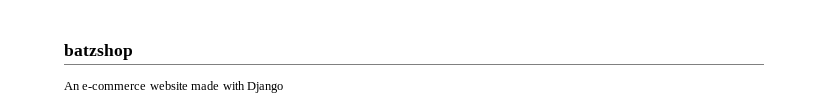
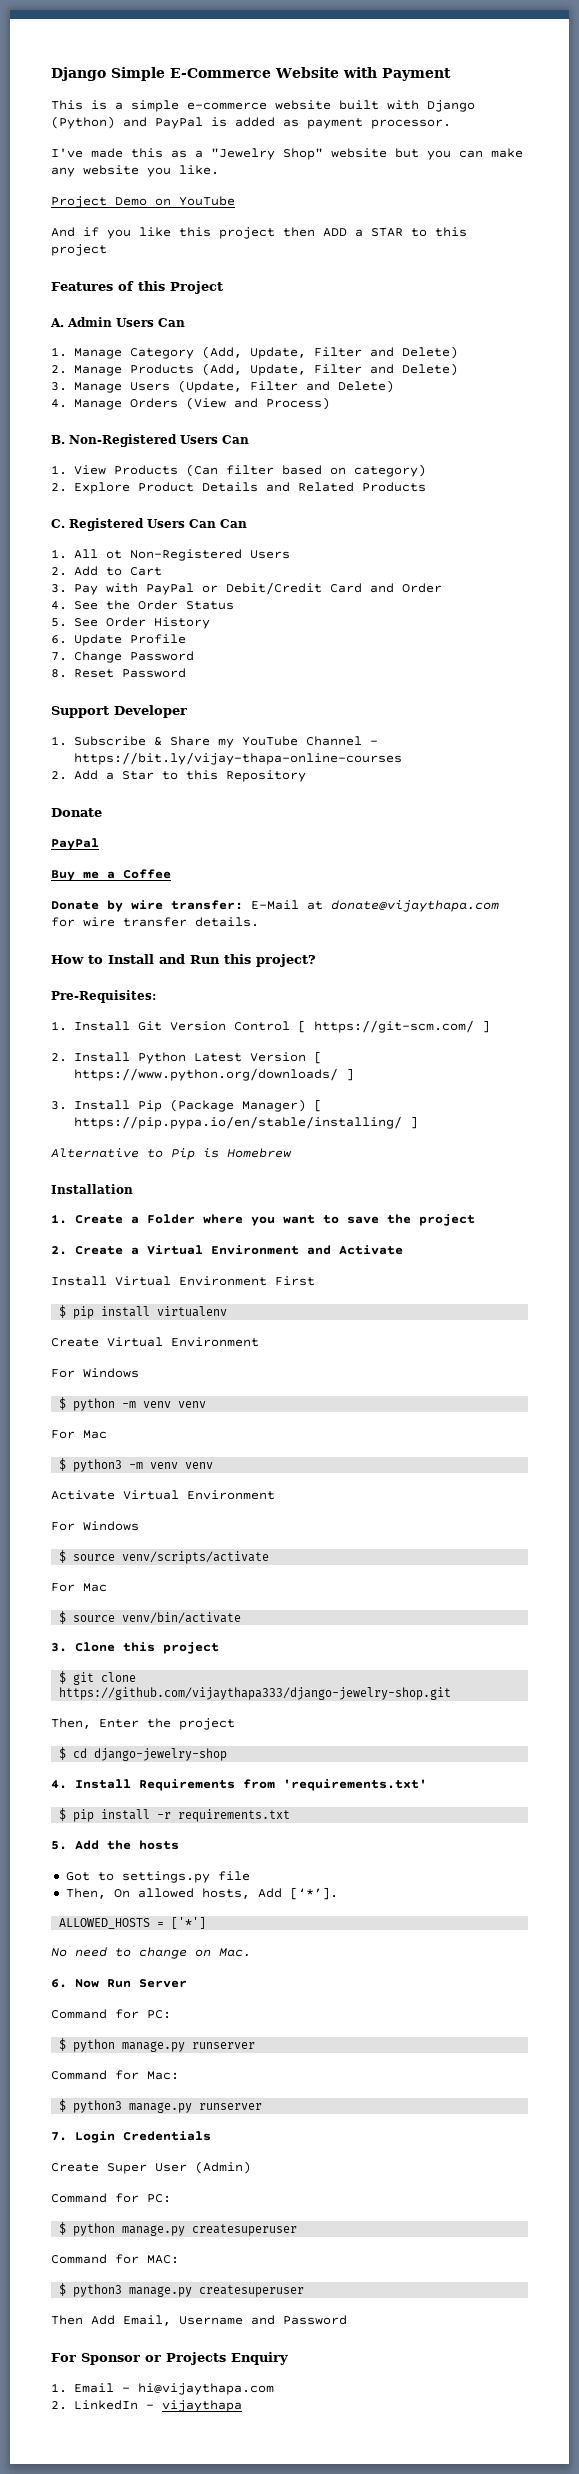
[64,44,133,60] [64,82,80,90] batzshop // An -> [51,67,451,81] [51,100,179,112] Django Simple E-Commerce Website with Payment // This is a simple
[191,81,220,90] made -> [339,100,379,110] built
(283, 87) none -> [51,116,451,129] [51,148,523,160] [51,165,219,177] [51,196,235,208] [51,227,467,239] [51,244,107,256] [51,281,223,294] [50,317,185,327] [51,346,458,359] [51,363,458,376] [51,380,394,393] [51,397,330,410] [51,434,249,447] [51,464,426,477] [51,482,426,494] [51,518,247,531] [51,549,290,561] [51,566,162,576] [51,582,442,595] [51,600,234,610] [51,617,210,629] [51,634,186,646] [51,651,194,663] [51,668,186,678] [51,705,187,718] [51,736,378,748] [73,752,402,765] [51,770,306,782] [51,808,102,817] [51,838,99,850] [51,869,171,881] [51,900,499,912] [51,917,259,927] [51,954,316,967] [51,990,156,1003] [51,1020,490,1033] [51,1051,322,1064] [73,1068,354,1081] [51,1099,322,1112] [73,1116,418,1129] [51,1148,292,1160] [51,1184,133,1194] [51,1214,475,1226] [51,1245,403,1255] [51,1276,315,1286] [59,1305,228,1319] [51,1337,259,1347] [51,1368,139,1378] [59,1397,207,1411] [51,1430,107,1439] [59,1458,214,1472] [51,1490,275,1500] [51,1521,139,1531] [59,1550,270,1564] [51,1583,107,1592] [59,1611,242,1624] [51,1642,219,1654] [59,1671,137,1685] [59,1687,452,1700] [51,1718,235,1730] [59,1747,228,1761] [51,1779,427,1791] [59,1808,291,1822] [51,1840,179,1850] [65,1871,250,1883] [65,1887,338,1900] [59,1917,207,1929] [51,1947,251,1959] [51,1979,187,1988] [51,2009,171,2019] [59,2038,256,2052] [51,2070,179,2080] [59,2099,263,2113] [51,2131,211,2143] [51,2161,251,2174] [51,2193,171,2203] [59,2222,298,2236] [51,2254,179,2264] [59,2283,305,2297] [51,2315,347,2326] [51,2352,288,2365] [51,2383,274,2395] [51,2400,242,2412] (Python) and PayPal is added as payment processor. // I've made this as a "Jewelry Shop" website but you can make any website you like. // Project Demo on YouTube // And if you like this project then ADD a STAR to this project // Features of this Project // A. Admin Users Can // 1. Manage Category (Add, Update, Filter and Delete) // 2. Manage Products (Add, Update, Filter and Delete) // 3. Manage Users (Update, Filter and Delete) // 4. Manage Orders (View and Process) // B. Non-Registered Users Can // 1. View Products (Can filter based on category) // 2. Explore Product Details and Related Products // C. Registered Users Can Can // 1. All ot Non-Registered Users // 2. Add to Cart // 3. Pay with PayPal or Debit/Credit Card and Order // 4. See the Order Status // 5. See Order History // 6. Update Profile // 7. Change Password // 8. Reset Password // Support Developer // 1. Subscribe & Share my YouTube Channel - https://bit.ly/vijay-thapa-online-courses // 2. Add a Star to this Repository // Donate // PayPal // Buy me a Coffee // Donate by wire transfer: E-Mail at donate@vijaythapa.com for wire transfer details. // How to Install and Run this project? // Pre-Requisites: // 1. Install Git Version Control [ https://git-scm.com/ ] // 2. Install Python Latest Version [ https://www.python.org/downloads/ ] // 3. Install Pip (Package Manager) [ https://pip.pypa.io/en/stable/installing/ ] // Alternative to Pip is Homebrew // Installation // 1. Create a Folder where you want to save the project // 2. Create a Virtual Environment and Activate // Install Virtual Environment First // $ pip install virtualenv // Create Virtual Environment // For Windows // $ python -m venv venv // For Mac // $ python3 -m venv venv // Activate Virtual Environment // For Windows // $ source venv/scripts/activate // For Mac // $ source venv/bin/activate // 3. Clone this project // $ git clone https://github.com/vijaythapa333/django-jewelry-shop.git // Then, Enter the project // $ cd django-jewelry-shop // 4. Install Requirements from 'requirements.txt' // $ pip install -r requirements.txt // 5. Add the hosts // Got to settings.py file // Then, On allowed hosts, Add [‘*’]. // ALLOWED_HOSTS = ['*'] // No need to change on Mac. // 6. Now Run Server // Command for PC: // $ python manage.py runserver // Command for Mac: // $ python3 manage.py runserver // 7. Login Credentials // Create Super User (Admin) // Command for PC: // $ python manage.py createsuperuser // Command for MAC: // $ python3 manage.py createsuperuser // Then Add Email, Username and Password // For Sponsor or Projects Enquiry // 1. Email - hi@vijaythapa.com // 2. LinkedIn - vijaythapa

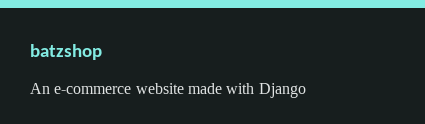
[51,67,451,81] [51,100,179,112] Django Simple E-Commerce Website with Payment // This is a simple -> [30,44,102,60] [30,83,50,94] batzshop // An
[339,100,379,110] built -> [187,83,222,94] made
[51,116,451,129] [51,148,523,160] [51,165,219,177] [51,196,235,208] [51,227,467,239] [51,244,107,256] [51,281,223,294] [50,317,185,327] [51,346,458,359] [51,363,458,376] [51,380,394,393] [51,397,330,410] [51,434,249,447] [51,464,426,477] [51,482,426,494] [51,518,247,531] [51,549,290,561] [51,566,162,576] [51,582,442,595] [51,600,234,610] [51,617,210,629] [51,634,186,646] [51,651,194,663] [51,668,186,678] [51,705,187,718] [51,736,378,748] [73,752,402,765] [51,770,306,782] [51,808,102,817] [51,838,99,850] [51,869,171,881] [51,900,499,912] [51,917,259,927] [51,954,316,967] [51,990,156,1003] [51,1020,490,1033] [51,1051,322,1064] [73,1068,354,1081] [51,1099,322,1112] [73,1116,418,1129] [51,1148,292,1160] [51,1184,133,1194] [51,1214,475,1226] [51,1245,403,1255] [51,1276,315,1286] [59,1305,228,1319] [51,1337,259,1347] [51,1368,139,1378] [59,1397,207,1411] [51,1430,107,1439] [59,1458,214,1472] [51,1490,275,1500] [51,1521,139,1531] [59,1550,270,1564] [51,1583,107,1592] [59,1611,242,1624] [51,1642,219,1654] [59,1671,137,1685] [59,1687,452,1700] [51,1718,235,1730] [59,1747,228,1761] [51,1779,427,1791] [59,1808,291,1822] [51,1840,179,1850] [65,1871,250,1883] [65,1887,338,1900] [59,1917,207,1929] [51,1947,251,1959] [51,1979,187,1988] [51,2009,171,2019] [59,2038,256,2052] [51,2070,179,2080] [59,2099,263,2113] [51,2131,211,2143] [51,2161,251,2174] [51,2193,171,2203] [59,2222,298,2236] [51,2254,179,2264] [59,2283,305,2297] [51,2315,347,2326] [51,2352,288,2365] [51,2383,274,2395] [51,2400,242,2412] (Python) and PayPal is added as payment processor. // I've made this as a "Jewelry Shop" website but you can make any website you like. // Project Demo on YouTube // And if you like this project then ADD a STAR to this project // Features of this Project // A. Admin Users Can // 1. Manage Category (Add, Update, Filter and Delete) // 2. Manage Products (Add, Update, Filter and Delete) // 3. Manage Users (Update, Filter and Delete) // 4. Manage Orders (View and Process) // B. Non-Registered Users Can // 1. View Products (Can filter based on category) // 2. Explore Product Details and Related Products // C. Registered Users Can Can // 1. All ot Non-Registered Users // 2. Add to Cart // 3. Pay with PayPal or Debit/Credit Card and Order // 4. See the Order Status // 5. See Order History // 6. Update Profile // 7. Change Password // 8. Reset Password // Support Developer // 1. Subscribe & Share my YouTube Channel - https://bit.ly/vijay-thapa-online-courses // 2. Add a Star to this Repository // Donate // PayPal // Buy me a Coffee // Donate by wire transfer: E-Mail at donate@vijaythapa.com for wire transfer details. // How to Install and Run this project? // Pre-Requisites: // 1. Install Git Version Control [ https://git-scm.com/ ] // 2. Install Python Latest Version [ https://www.python.org/downloads/ ] // 3. Install Pip (Package Manager) [ https://pip.pypa.io/en/stable/installing/ ] // Alternative to Pip is Homebrew // Installation // 1. Create a Folder where you want to save the project // 2. Create a Virtual Environment and Activate // Install Virtual Environment First // $ pip install virtualenv // Create Virtual Environment // For Windows // $ python -m venv venv // For Mac // $ python3 -m venv venv // Activate Virtual Environment // For Windows // $ source venv/scripts/activate // For Mac // $ source venv/bin/activate // 3. Clone this project // $ git clone https://github.com/vijaythapa333/django-jewelry-shop.git // Then, Enter the project // $ cd django-jewelry-shop // 4. Install Requirements from 'requirements.txt' // $ pip install -r requirements.txt // 5. Add the hosts // Got to settings.py file // Then, On allowed hosts, Add [‘*’]. // ALLOWED_HOSTS = ['*'] // No need to change on Mac. // 6. Now Run Server // Command for PC: // $ python manage.py runserver // Command for Mac: // $ python3 manage.py runserver // 7. Login Credentials // Create Super User (Admin) // Command for PC: // $ python manage.py createsuperuser // Command for MAC: // $ python3 manage.py createsuperuser // Then Add Email, Username and Password // For Sponsor or Projects Enquiry // 1. Email - hi@vijaythapa.com // 2. LinkedIn - vijaythapa -> (306, 90) none

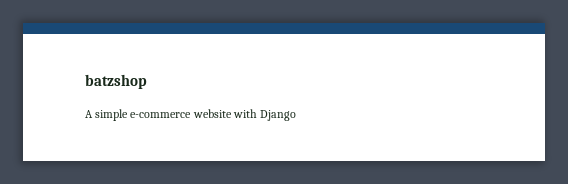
[30,83,50,94] An -> [85,109,129,121] A simple
[187,83,222,94] made -> (232, 113) none

